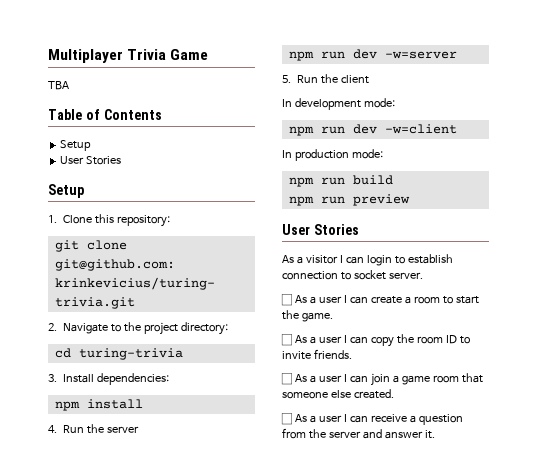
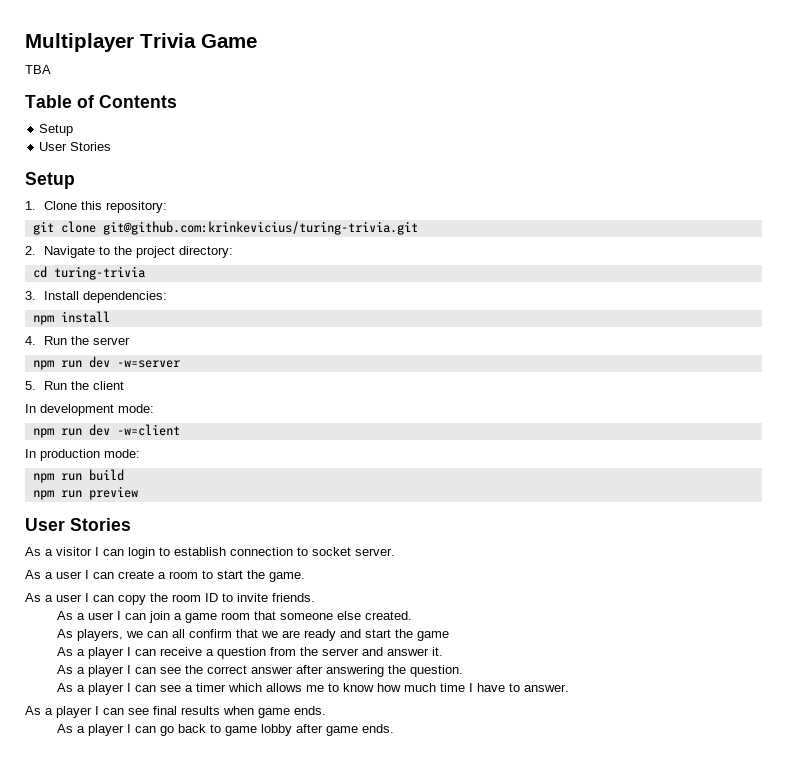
[281,294,292,306] ☐ -> (395, 552) none
[281,334,292,346] ☐ -> (305, 577) none
[281,373,292,385] ☐ -> (315, 597) none
[281,413,342,425] ☐ As a user -> [56,629,449,641] [56,647,124,659] As players, we can all confirm that we are ready and start the game // As a player
(435, 434) none -> [56,665,463,677] [56,683,569,695] [25,706,326,718] [56,724,394,736] // As a player I can see the correct answer after answering the question. // As a player I can see a timer which allows me to know how much time I have to answer. // As a player I can see final results when game ends. // As a player I can go back to game lobby after game ends.

